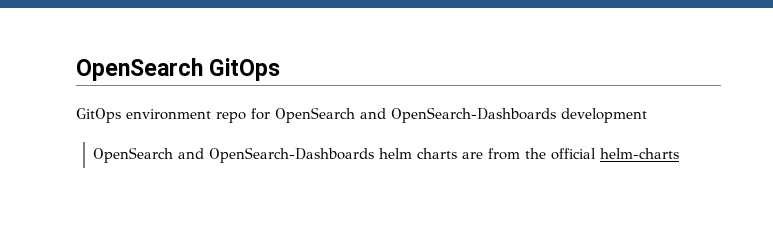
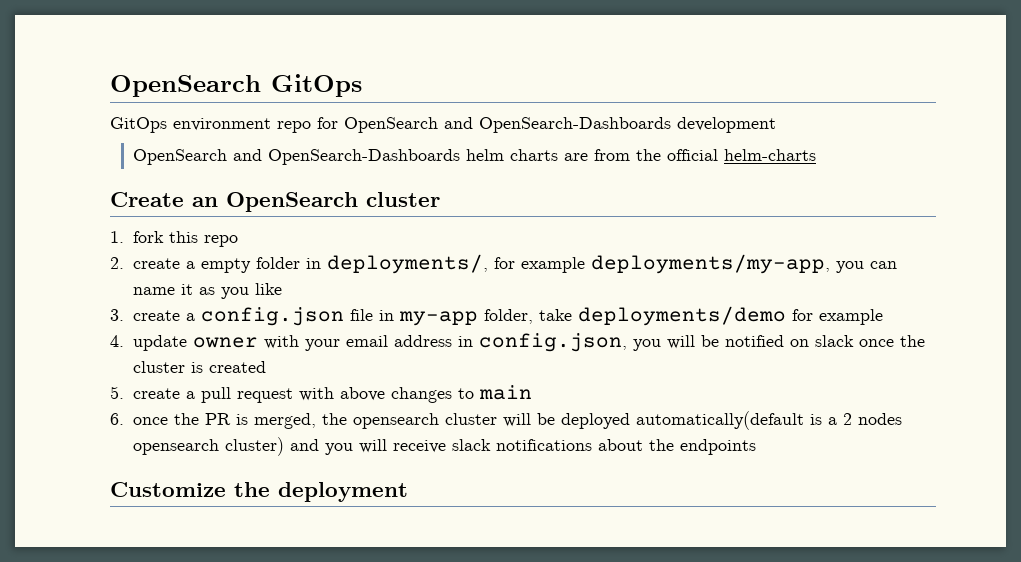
(680, 153) none -> [110,192,440,212] [110,231,239,247] [110,254,898,274] [133,283,283,299] [110,306,884,326] [110,333,926,352] [133,361,267,373] [110,385,533,403] [110,411,903,430] [133,437,757,456] [110,482,408,502] // Create an OpenSearch cluster // 1. fork this repo // 2. create a empty folder in deployments/, for example deployments/my-app, you can name it as you like // 3. create a config.json file in my-app folder, take deployments/demo for example // 4. update owner with your email address in config.json, you will be notified on slack once the cluster is created // 5. create a pull request with above changes to main // 6. once the PR is merged, the opensearch cluster will be deployed automatically(default is a 2 nodes opensearch cluster) and you will receive slack notifications about the endpoints // Customize the deployment

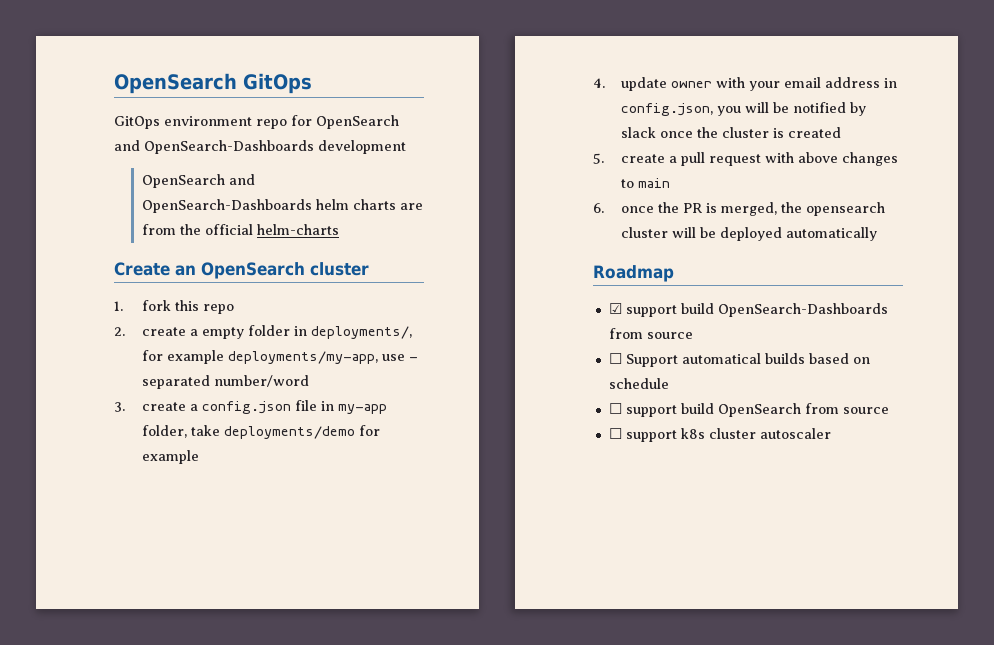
[836,261,898,273] [133,283,283,299] you can name it as you like -> [381,354,418,361] [141,375,309,389] use - separated number/word
[790,339,810,347] on -> [849,102,866,116] by
[636,411,903,430] [133,437,757,456] [110,482,408,502] automatically(default is a 2 nodes opensearch cluster) and you will receive slack notifications about the endpoints // Customize the deployment -> [785,227,877,241] [593,265,674,282] [608,303,888,317] [608,328,693,339] [608,353,870,367] [608,378,669,389] [608,403,889,417] [608,428,831,442] automatically // Roadmap // ☑ support build OpenSearch-Dashboards from source // ☐ Support automatical builds based on schedule // ☐ support build OpenSearch from source // ☐ support k8s cluster autoscaler

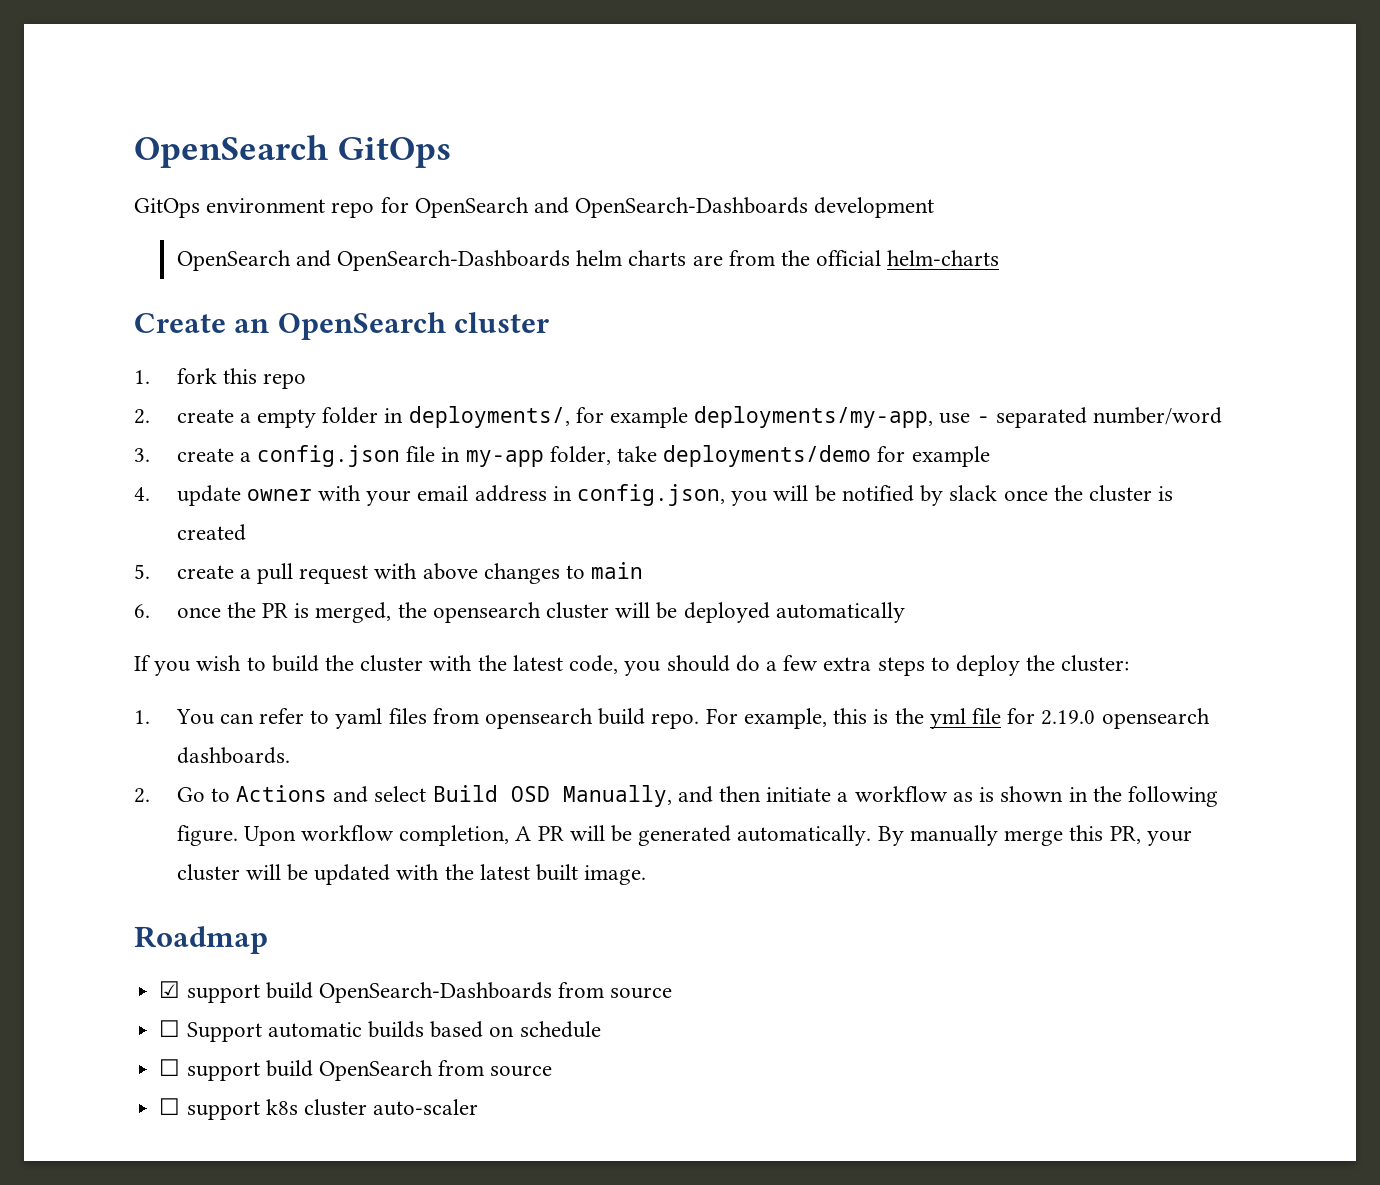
(877, 234) none -> [134,655,1130,676] [134,708,1210,729] [176,747,290,764] [134,785,1218,807] [176,825,1192,846] [176,864,647,885] // If you wish to build the cluster with the latest code, you should do a few extra steps to deploy the cluster: // 1. You can refer to yaml files from opensearch build repo. For example, this is the yml file for 2.19.0 opensearch dashboards. // 2. Go to Actions and select Build OSD Manually, and then initiate a workflow as is shown in the following figure. Upon workflow completion, A PR will be generated automatically. By manually merge this PR, your cluster will be updated with the latest built image.
[681,353,761,364] automatical -> [267,1022,362,1038] automatic
[759,428,831,439] autoscaler -> [373,1099,479,1116] auto-scaler

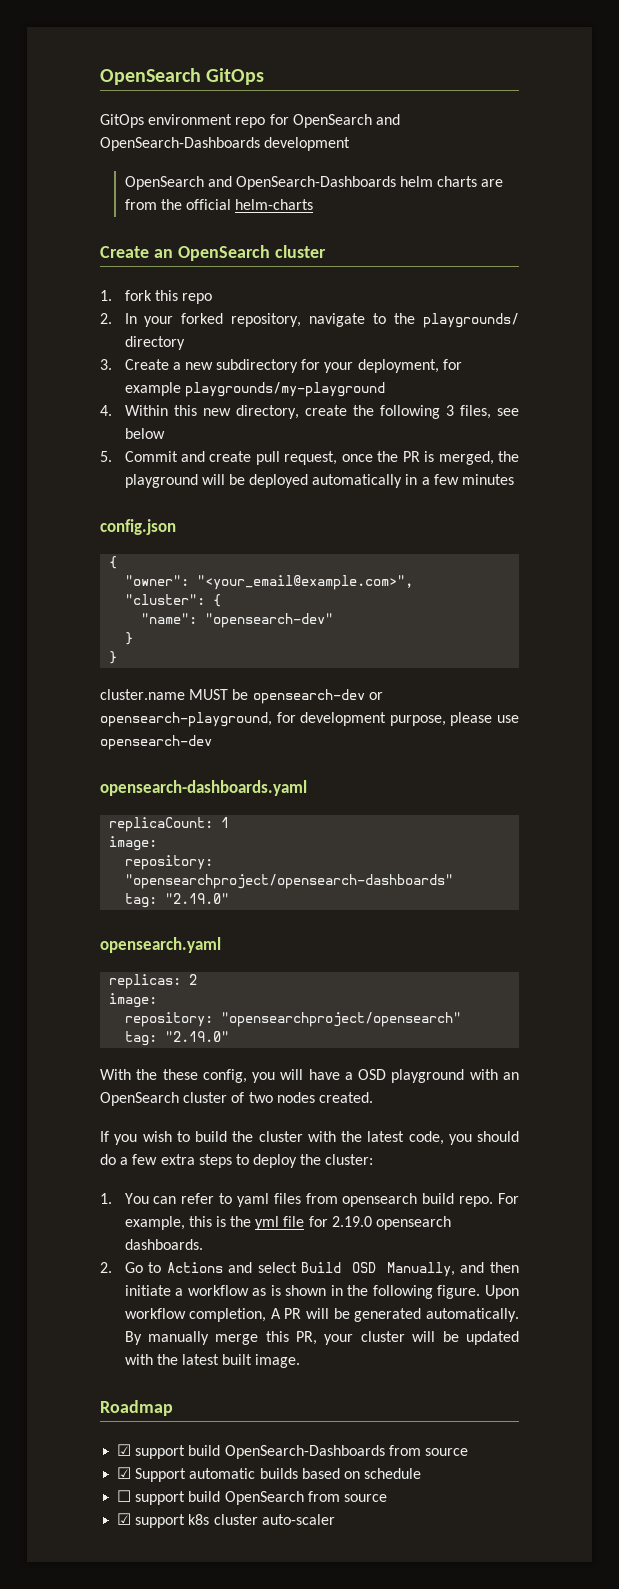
[176,406,1223,428] [134,445,990,467] [134,484,1174,506] [176,524,246,541] [134,562,644,584] [134,604,150,618] create a empty folder in deployments/, for example deployments/my-app, use - separated number/word // 3. create a config.json file in my-app folder, take deployments/demo for example // 4. update owner with your email address in config.json, you will be notified by slack once the cluster is created // 5. create a pull request with above changes to main // 6. -> [124,313,520,328] [124,336,185,350] [100,359,462,373] [124,382,385,397] [100,405,520,419] [124,428,165,439] [100,451,338,465] In your forked repository, navigate to the playgrounds/ directory // 3. Create a new subdirectory for your deployment, for example playgrounds/my-playground // 4. Within this new directory, create the following 3 files, see below // 5. Commit and create pull request,
[432,602,610,623] opensearch cluster -> [124,474,198,488] playground
(905, 612) none -> [405,474,515,485] [100,519,176,535] [109,556,118,569] [125,575,414,590] [125,594,222,607] [141,613,334,628] [125,632,134,645] [109,651,118,664] [100,689,383,704] [100,712,519,727] [100,735,212,750] [100,780,307,796] [109,817,230,832] [109,836,158,851] [125,855,214,870] [125,874,454,889] [125,893,230,908] [100,937,221,953] [109,974,198,989] [109,993,158,1008] [125,1012,462,1027] [125,1031,230,1046] [100,1069,519,1083] [100,1092,373,1106] in a few minutes // config.json // { // "owner": "<your_email@example.com>", // "cluster": { // "name": "opensearch-dev" // } // } // cluster.name MUST be opensearch-dev or opensearch-playground, for development purpose, please use opensearch-dev // opensearch-dashboards.yaml // replicaCount: 1 // image: // repository: "opensearchproject/opensearch-dashboards" // tag: "2.19.0" // opensearch.yaml // replicas: 2 // image: // repository: "opensearchproject/opensearch" // tag: "2.19.0" // With the these config, you will have a OSD playground with an OpenSearch cluster of two nodes created.
[159,1020,181,1037] ☐ -> [117,1467,132,1479] ☑
[159,1098,181,1115] ☐ -> [117,1513,132,1525] ☑

